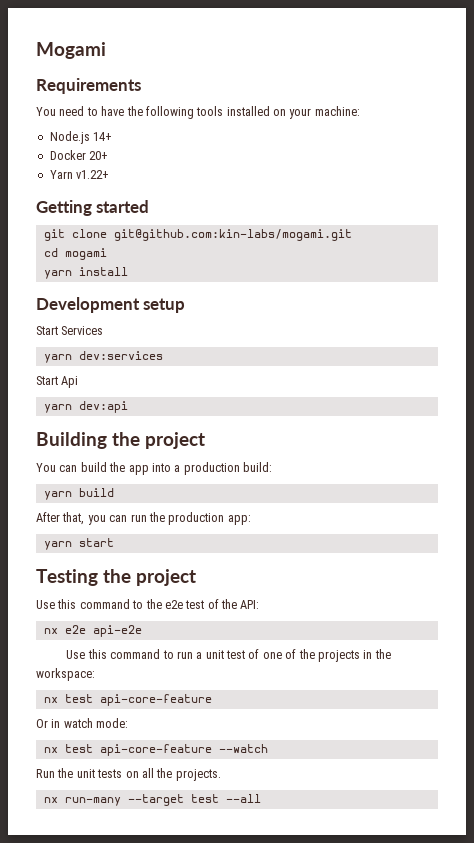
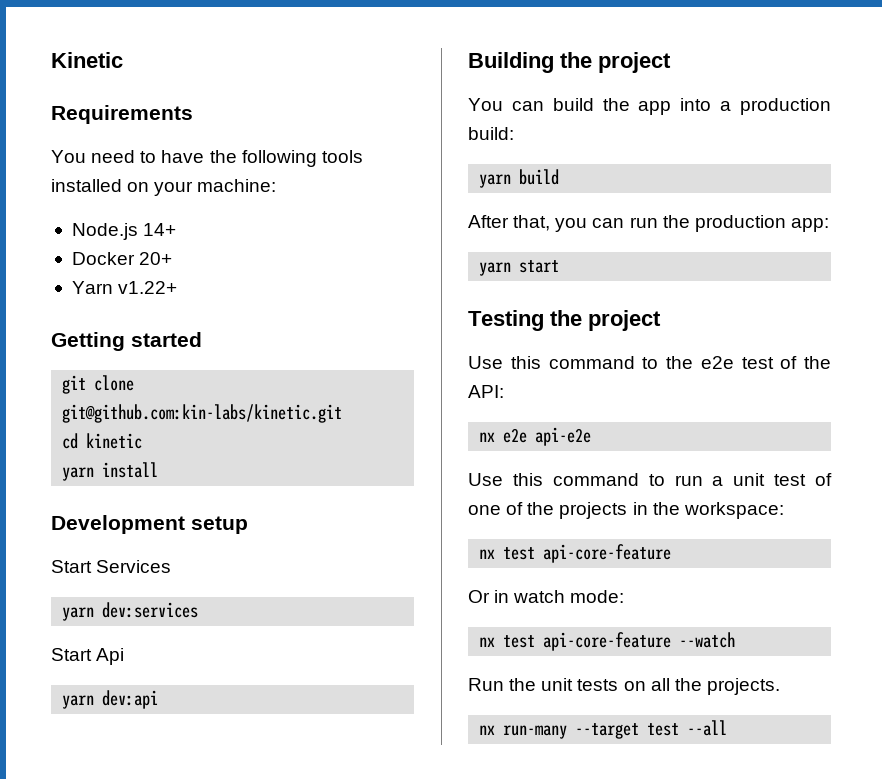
[36,42,106,59] Mogami -> [51,52,123,68] Kinetic
[113,229,352,241] git@github.com:kin-labs/mogami.git -> [62,404,343,423] git@github.com:kin-labs/kinetic.git
[64,248,107,260] mogami -> [86,433,143,449] kinetic

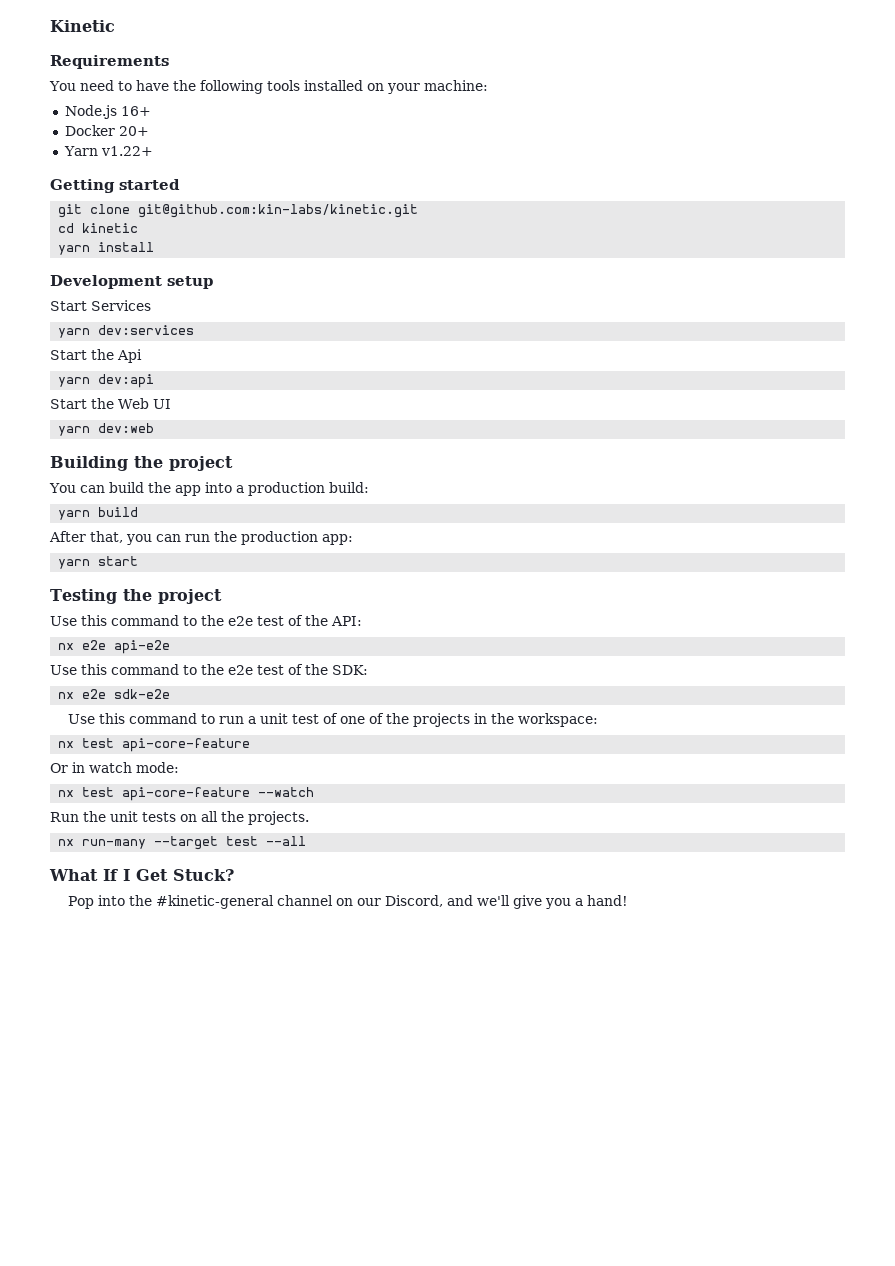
[143,223,177,236] 14+ -> [120,106,151,116] 16+
(92, 654) none -> [91,349,114,360] the
(159, 699) none -> [50,398,171,409] [58,423,155,436] // Start the Web UI // yarn dev:web
(592, 436) none -> [50,664,368,675] [58,689,171,699] // Use this command to the e2e test of the SDK: // nx e2e sdk-e2e
(728, 728) none -> [49,869,234,881] [68,895,629,909] // What If I Get Stuck? // Pop into the #kinetic-general channel on our Discord, and we'll give you a hand!

